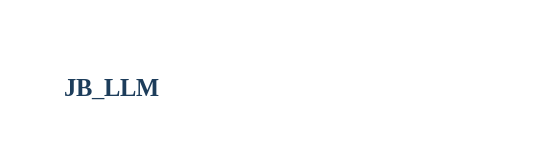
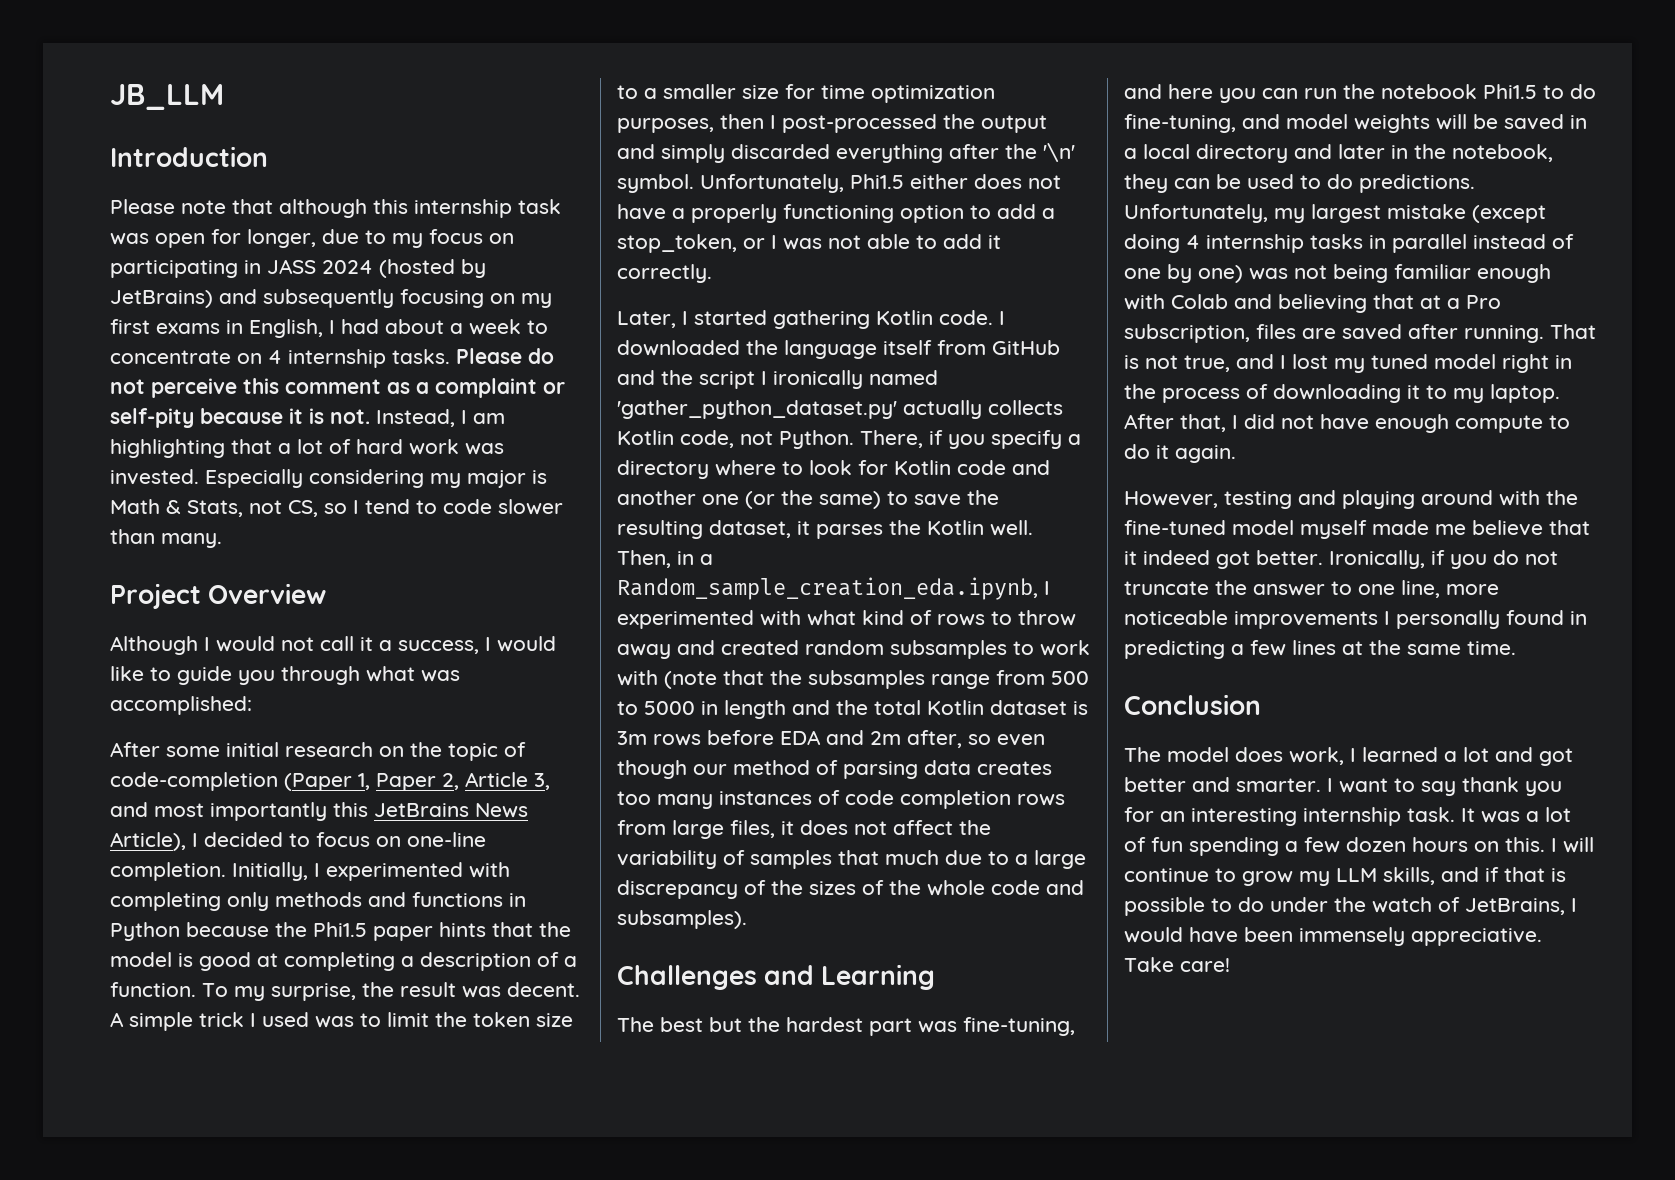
(159, 89) none -> [110,146,268,167] [110,199,561,218] [110,229,514,248] [110,259,486,278] [110,289,552,308] [110,319,548,338] [110,348,554,368] [110,378,565,398] [110,408,505,428] [110,439,504,458] [110,469,547,488] [110,499,563,517] [110,529,222,548] [110,583,327,609] [110,636,556,655] [110,666,460,685] [110,696,252,715] [110,742,526,761] [110,772,550,791] [110,802,528,821] [110,832,486,851] [110,862,510,881] [110,892,526,911] [110,922,571,941] [110,952,577,971] [110,982,580,1001] [110,1012,573,1031] [617,84,995,103] [617,114,1047,133] [617,143,1075,163] [617,174,1061,193] [617,204,1055,223] [617,234,1001,253] [617,264,712,283] [617,310,1005,329] [617,340,1060,359] [617,370,938,389] [617,400,1063,419] [617,430,1081,449] [617,460,1050,479] [617,490,999,509] [617,520,1033,539] [617,550,713,568] [617,577,1050,600] [617,610,1076,629] [617,640,1090,659] [617,670,1089,689] [617,700,1088,719] [617,730,1045,748] [617,760,1052,779] [617,790,1065,809] [617,820,991,839] [617,850,1086,869] [617,880,1084,899] [617,910,747,929] [617,964,936,990] [617,1017,1075,1036] [1124,84,1596,103] [1124,114,1587,133] [1124,144,1553,163] [1124,174,1475,193] [1124,204,1546,223] [1124,234,1574,253] [1124,264,1551,283] [1124,294,1501,313] [1124,324,1596,343] [1124,354,1572,373] [1124,384,1560,403] [1124,414,1570,433] [1124,444,1236,463] [1124,490,1578,509] [1124,520,1590,539] [1124,550,1558,569] [1124,580,1499,598] [1124,610,1587,629] [1124,640,1516,659] [1124,694,1261,715] [1124,747,1573,766] [1124,777,1562,796] [1124,807,1571,826] [1124,837,1594,856] [1124,867,1566,886] [1124,897,1577,916] [1124,927,1542,946] [1124,957,1230,972] // Introduction // Please note that although this internship task was open for longer, due to my focus on participating in JASS 2024 (hosted by JetBrains) and subsequently focusing on my first exams in English, I had about a week to concentrate on 4 internship tasks. Please do not perceive this comment as a complaint or self-pity because it is not. Instead, I am highlighting that a lot of hard work was invested. Especially considering my major is Math & Stats, not CS, so I tend to code slower than many. // Project Overview // Although I would not call it a success, I would like to guide you through what was accomplished: // After some initial research on the topic of code-completion (Paper 1, Paper 2, Article 3, and most importantly this JetBrains News Article), I decided to focus on one-line completion. Initially, I experimented with completing only methods and functions in Python because the Phi1.5 paper hints that the model is good at completing a description of a function. To my surprise, the result was decent. A simple trick I used was to limit the token size to a smaller size for time optimization purposes, then I post-processed the output and simply discarded everything after the '\n' symbol. Unfortunately, Phi1.5 either does not have a properly functioning option to add a stop_token, or I was not able to add it correctly. // Later, I started gathering Kotlin code. I downloaded the language itself from GitHub and the script I ironically named 'gather_python_dataset.py' actually collects Kotlin code, not Python. There, if you specify a directory where to look for Kotlin code and another one (or the same) to save the resulting dataset, it parses the Kotlin well. Then, in a Random_sample_creation_eda.ipynb, I experimented with what kind of rows to throw away and created random subsamples to work with (note that the subsamples range from 500 to 5000 in length and the total Kotlin dataset is 3m rows before EDA and 2m after, so even though our method of parsing data creates too many instances of code completion rows from large files, it does not affect the variability of samples that much due to a large discrepancy of the sizes of the whole code and subsamples). // Challenges and Learning // The best but the hardest part was fine-tuning, and here you can run the notebook Phi1.5 to do fine-tuning, and model weights will be saved in a local directory and later in the notebook, they can be used to do predictions. Unfortunately, my largest mistake (except doing 4 internship tasks in parallel instead of one by one) was not being familiar enough with Colab and believing that at a Pro subscription, files are saved after running. That is not true, and I lost my tuned model right in the process of downloading it to my laptop. After that, I did not have enough compute to do it again. // However, testing and playing around with the fine-tuned model myself made me believe that it indeed got better. Ironically, if you do not truncate the answer to one line, more noticeable improvements I personally found in predicting a few lines at the same time. // Conclusion // The model does work, I learned a lot and got better and smarter. I want to say thank you for an interesting internship task. It was a lot of fun spending a few dozen hours on this. I will continue to grow my LLM skills, and if that is possible to do under the watch of JetBrains, I would have been immensely appreciative. Take care!

